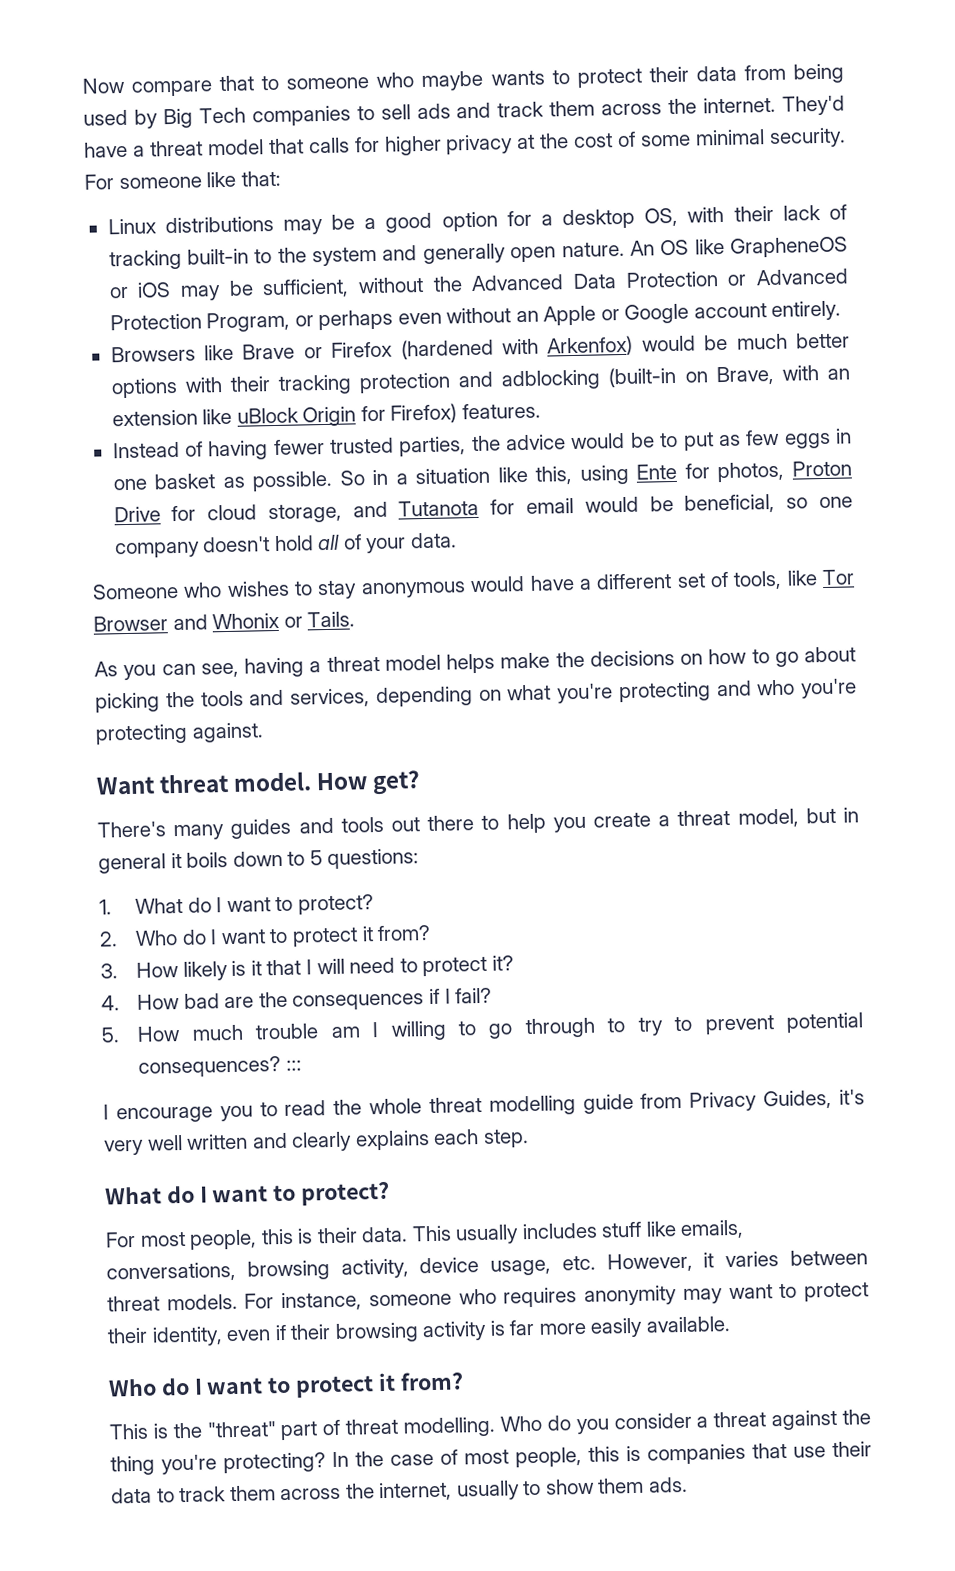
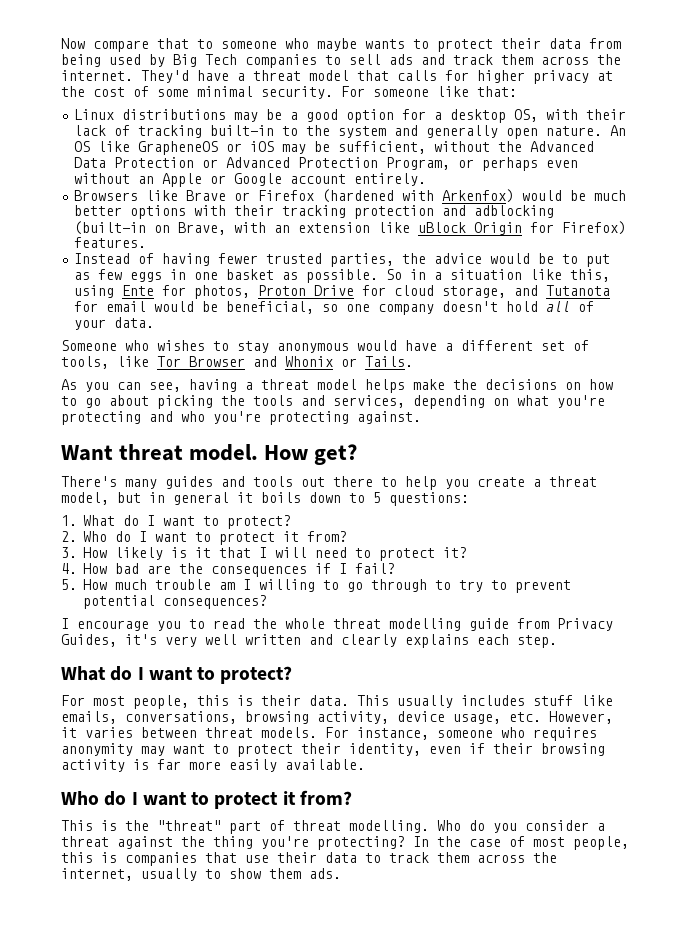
[285,1059,302,1071] ::: -> (267, 602) none

